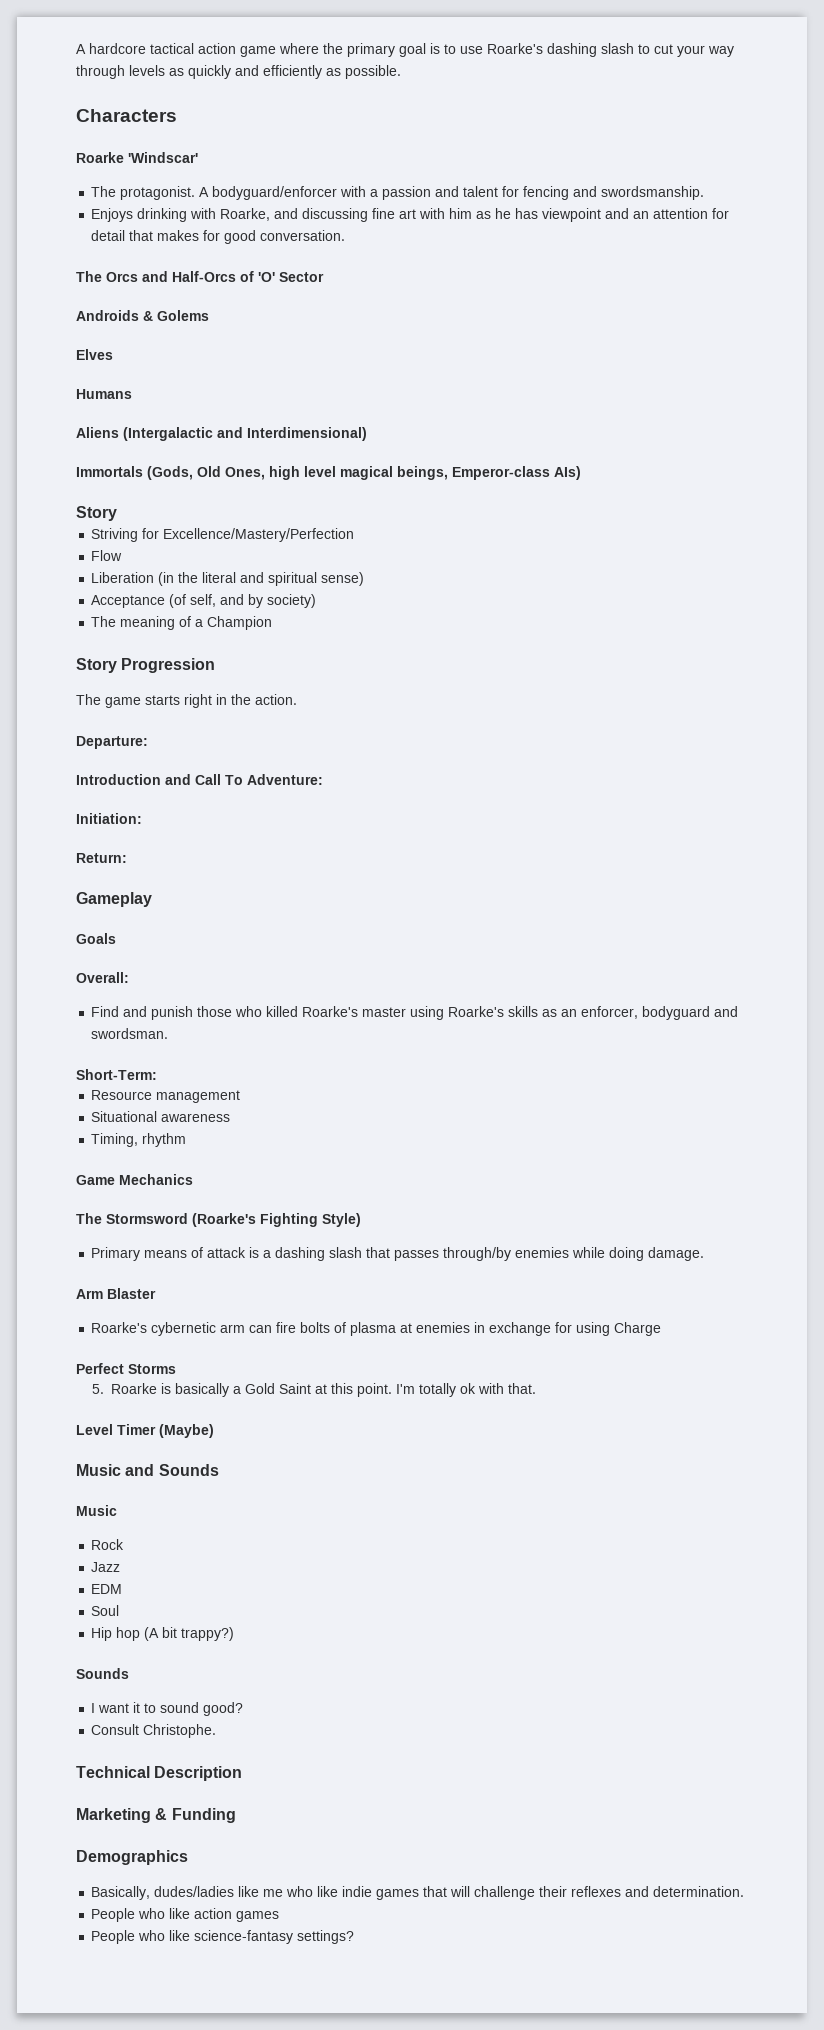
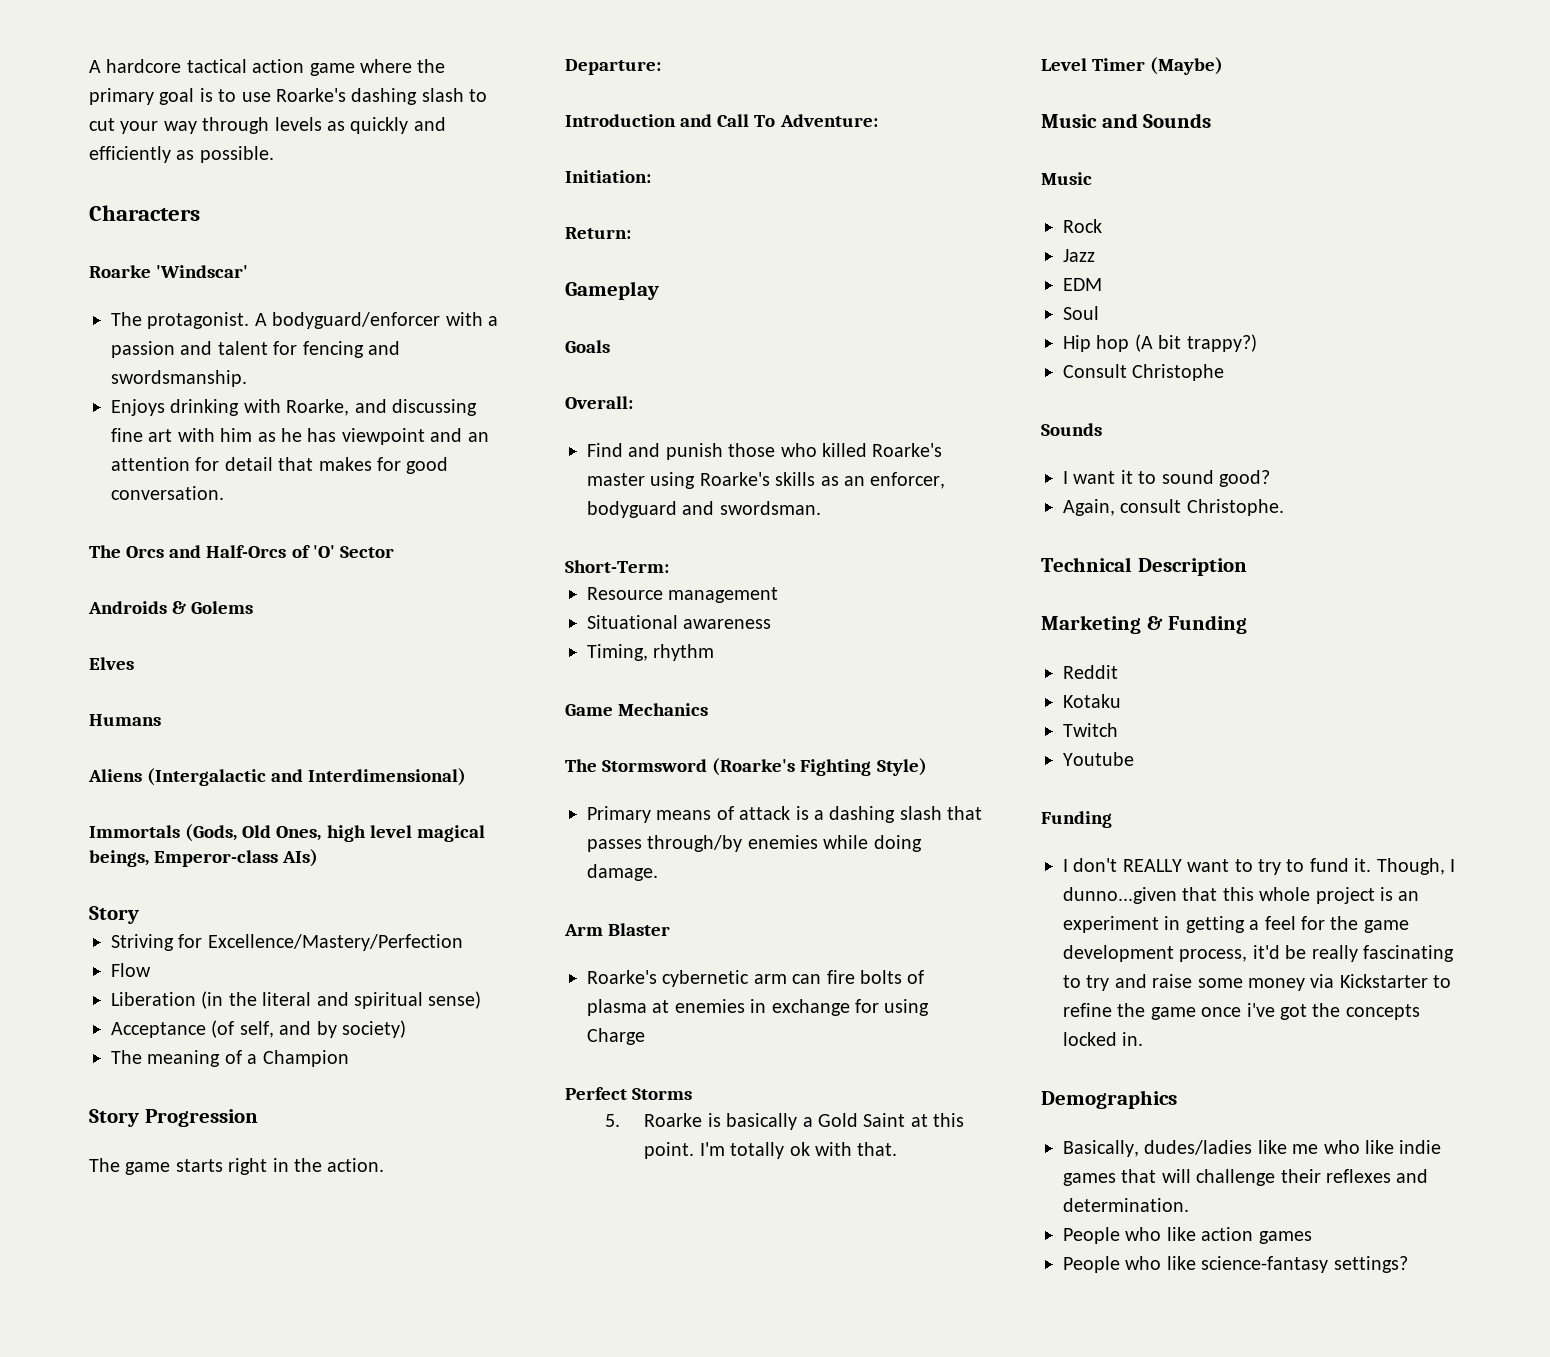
(235, 1634) none -> [1063,364,1225,381] // Consult Christophe
[91,1724,140,1735] Consult -> [1063,499,1182,516] Again, consult
(236, 1815) none -> [1063,665,1118,679] [1063,694,1121,708] [1063,723,1118,737] [1063,752,1134,766] [1041,811,1112,828] [1063,858,1455,875] [1063,887,1420,904] [1063,916,1409,933] [1063,945,1454,962] [1063,974,1452,991] [1063,1003,1420,1020] [1063,1032,1144,1046] // Reddit // Kotaku // Twitch // Youtube // Funding // I don't REALLY want to try to fund it. Though, I dunno...given that this whole project is an experiment in getting a feel for the game development process, it'd be really fascinating to try and raise some money via Kickstarter to refine the game once i've got the concepts locked in.

